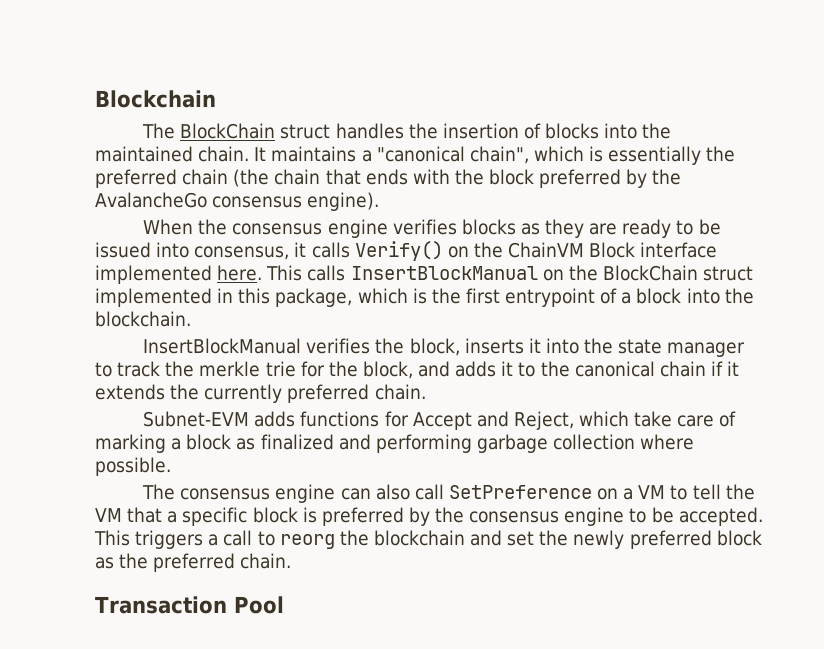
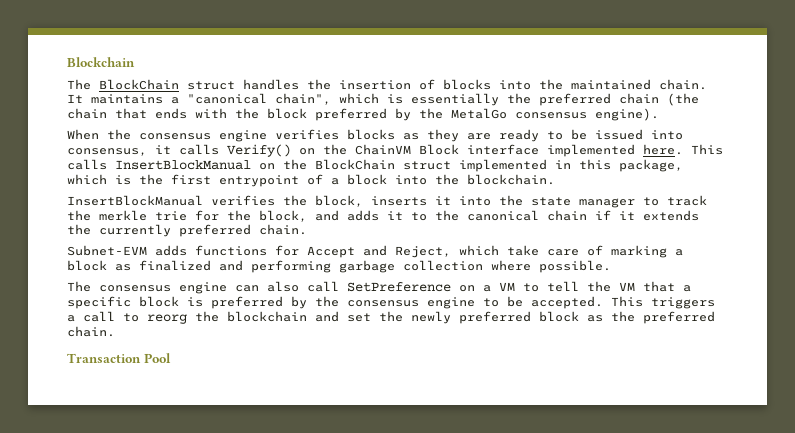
[95,192,207,208] AvalancheGo -> [451,108,507,119] MetalGo

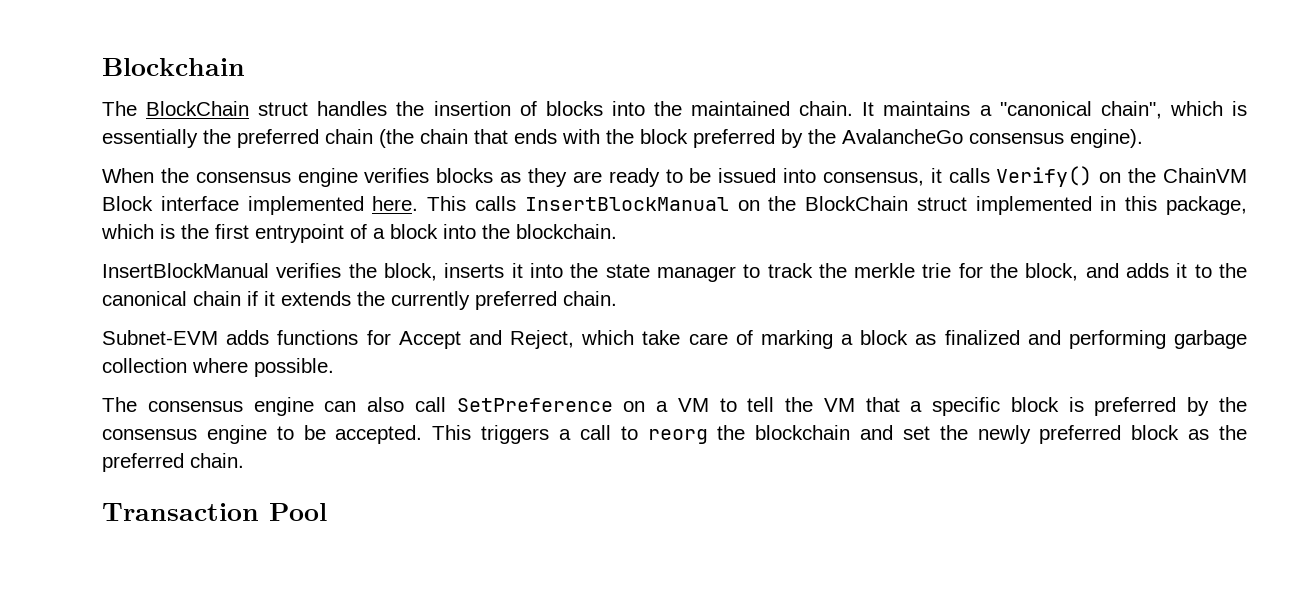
[451,108,507,119] MetalGo -> [842,129,963,144] AvalancheGo

